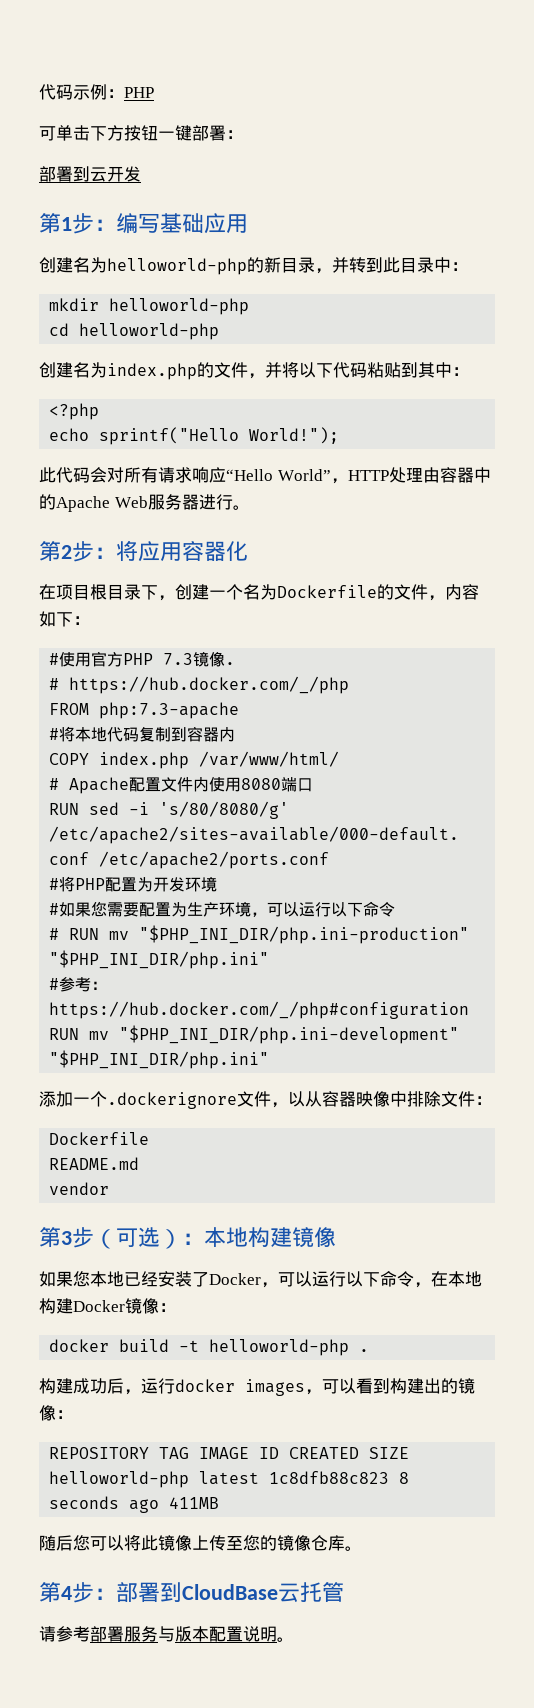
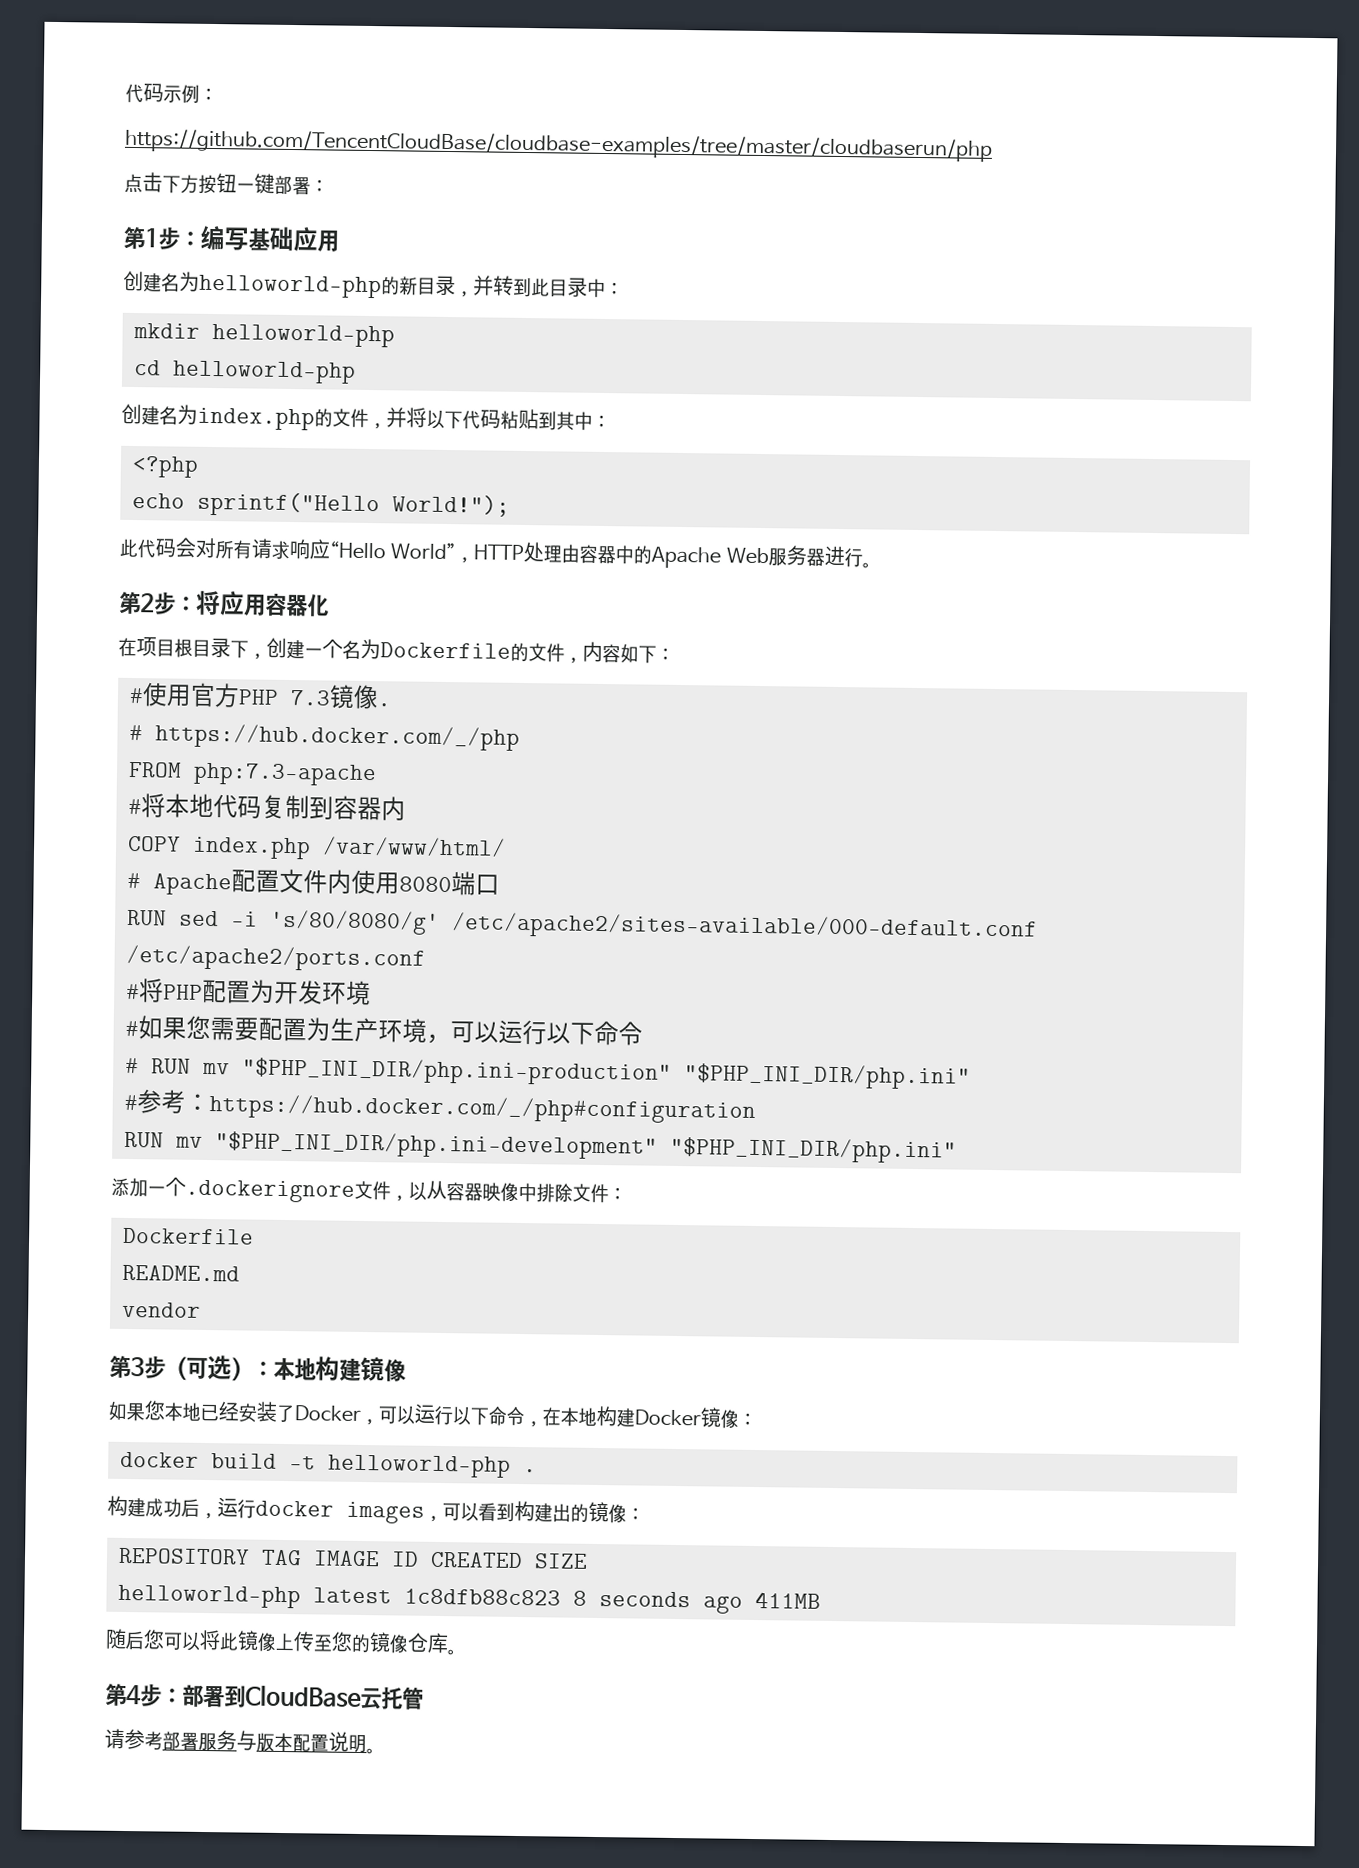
[124,87,154,98] [39,125,73,141] PHP // 可单 -> [124,128,993,162] [124,173,143,194] // https://github.com/TencentCloudBase/cloudbase-examples/tree/master/cloudbaserun/php // 点
[39,166,141,182] // 部署到云开发 -> (329, 186) none

